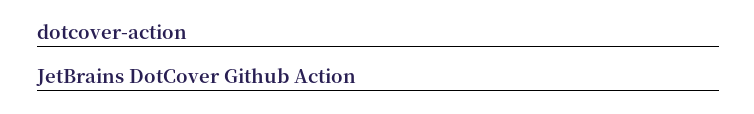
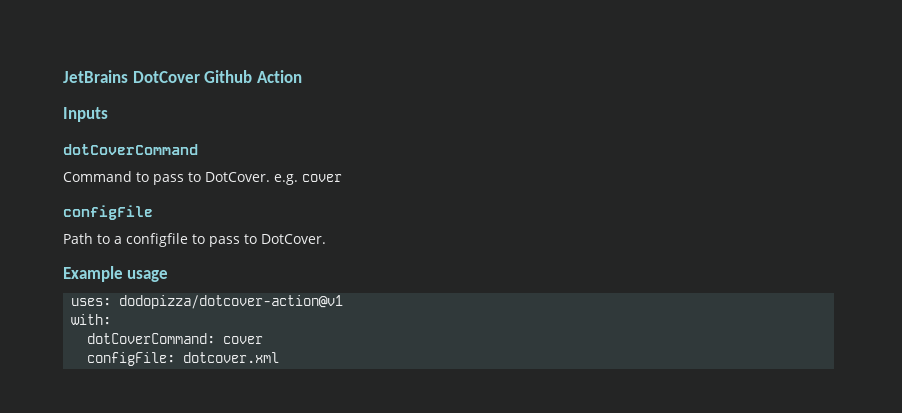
[37,24,187,39] dotcover-action // -> (63, 76) none
(356, 75) none -> [63,107,108,122] [63,144,198,155] [63,171,342,185] [63,205,153,220] [63,233,326,247] [63,266,169,282] [71,295,344,309] [71,314,112,325] [87,333,264,344] [87,352,280,366] // Inputs // dotCoverCommand // Command to pass to DotCover. e.g. cover // configFile // Path to a configfile to pass to DotCover. // Example usage // uses: dodopizza/dotcover-action@v1 // with: // dotCoverCommand: cover // configFile: dotcover.xml

